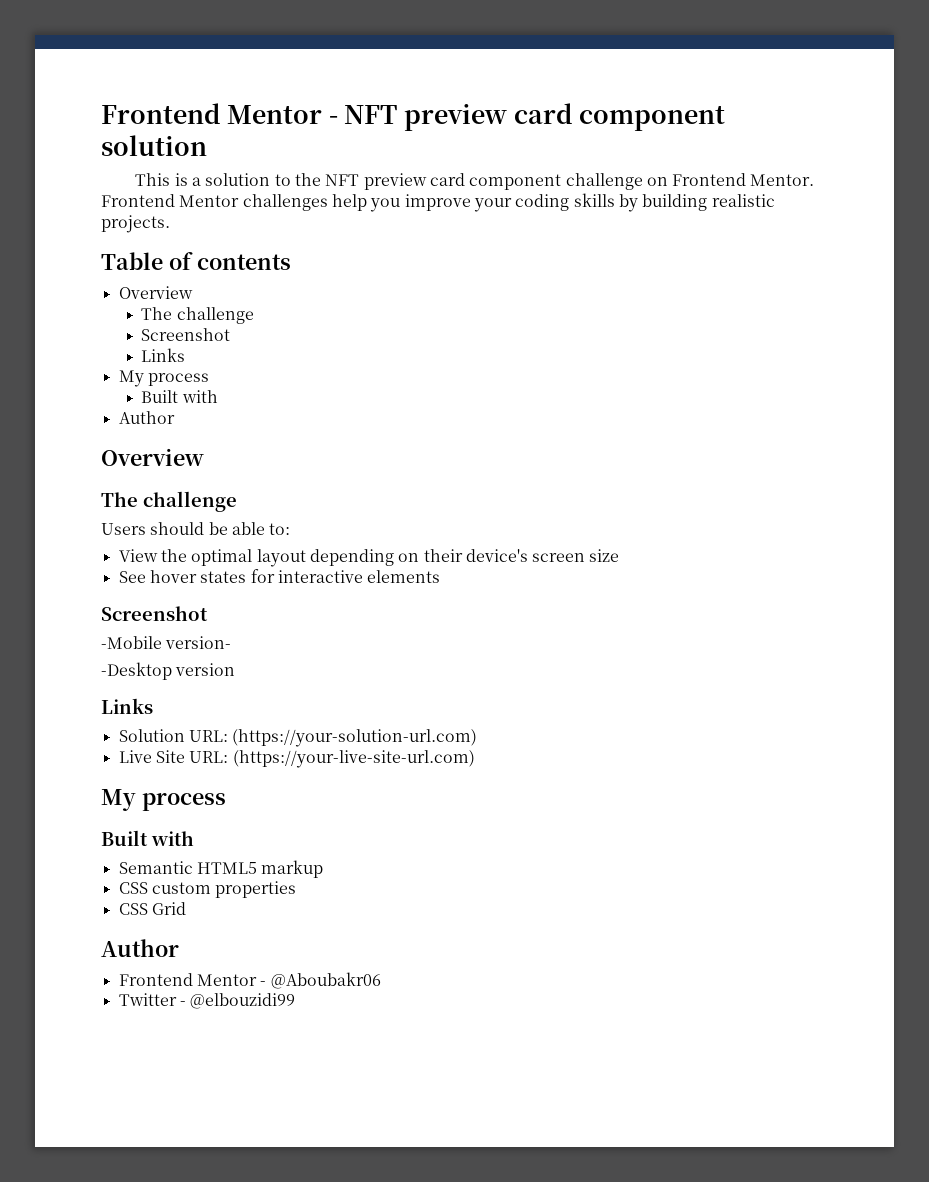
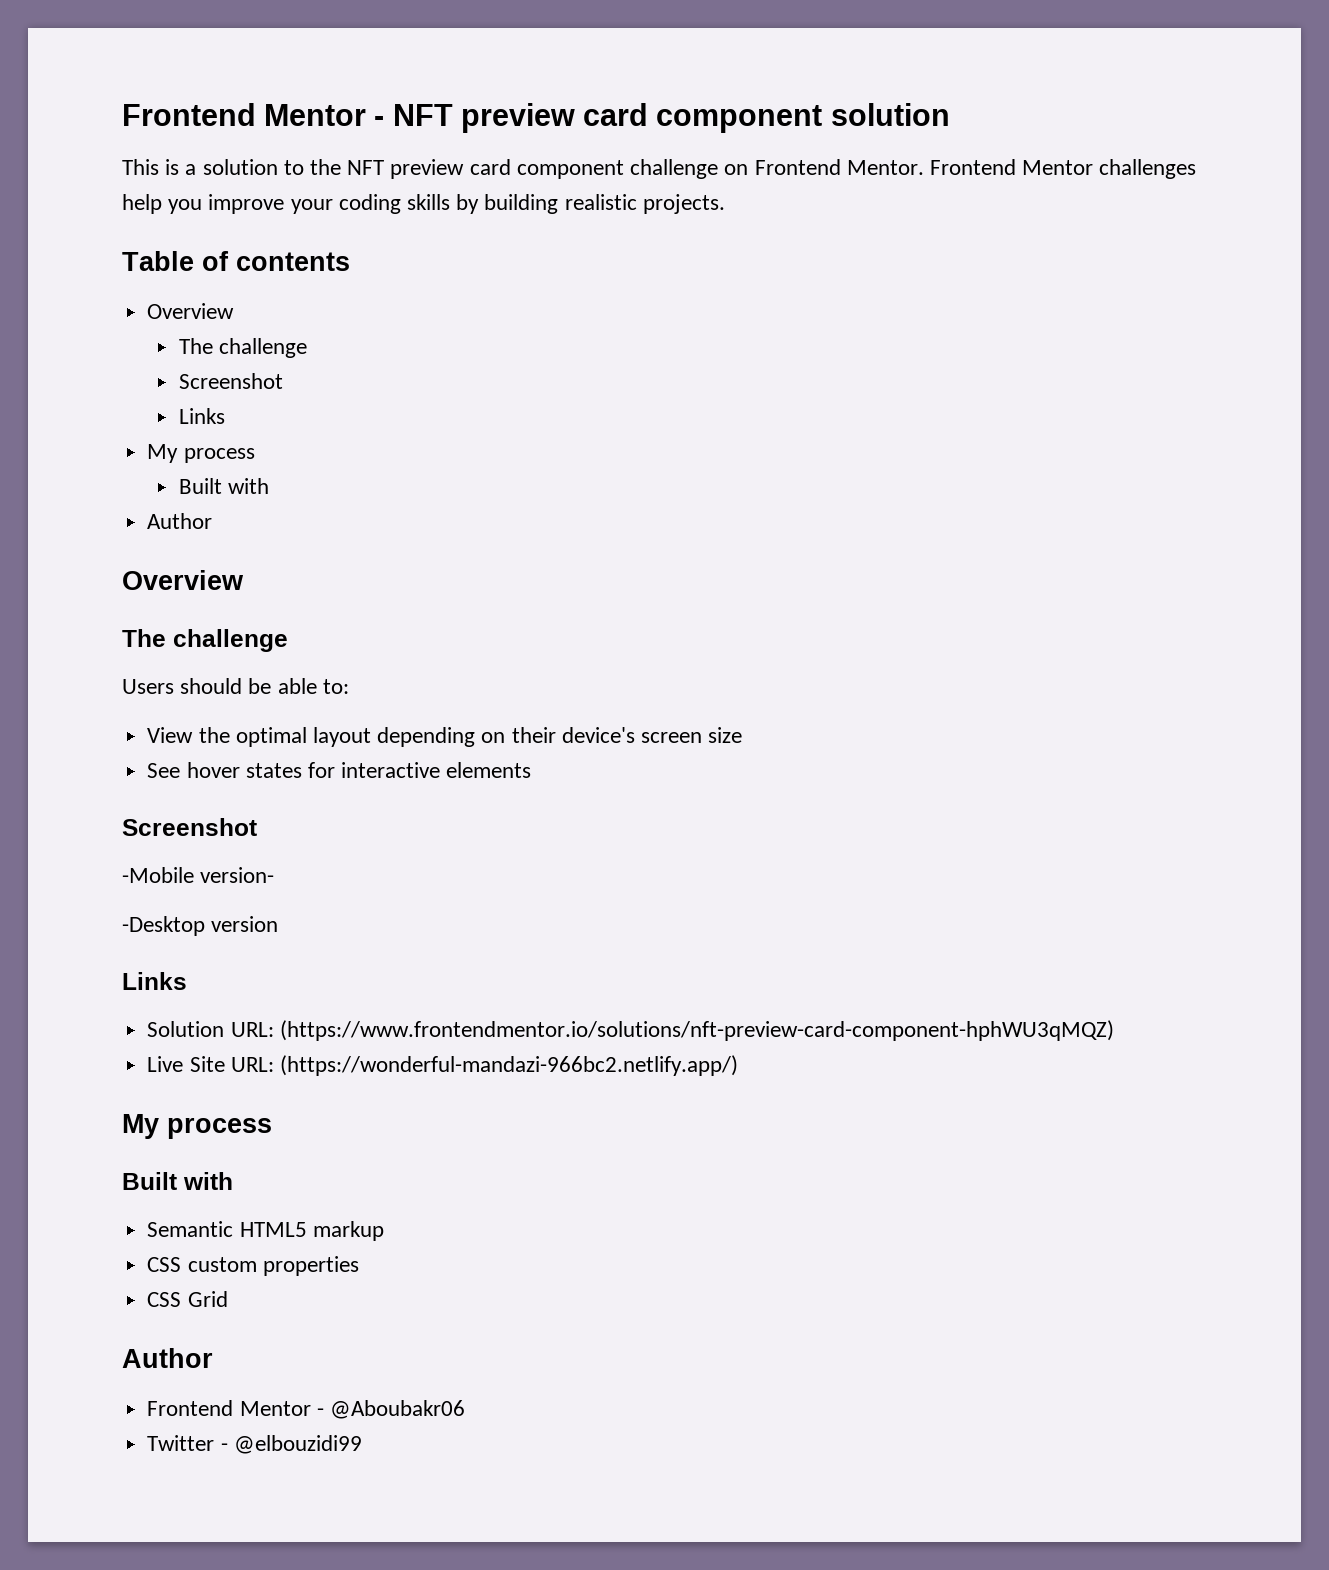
[232,729,478,747] (https://your-solution-url.com) -> [279,1020,1114,1041] (https://www.frontendmentor.io/solutions/nft-preview-card-component-hphWU3qMQZ)
[232,750,475,768] (https://your-live-site-url.com) -> [279,1055,738,1076] (https://wonderful-mandazi-966bc2.netlify.app/)

